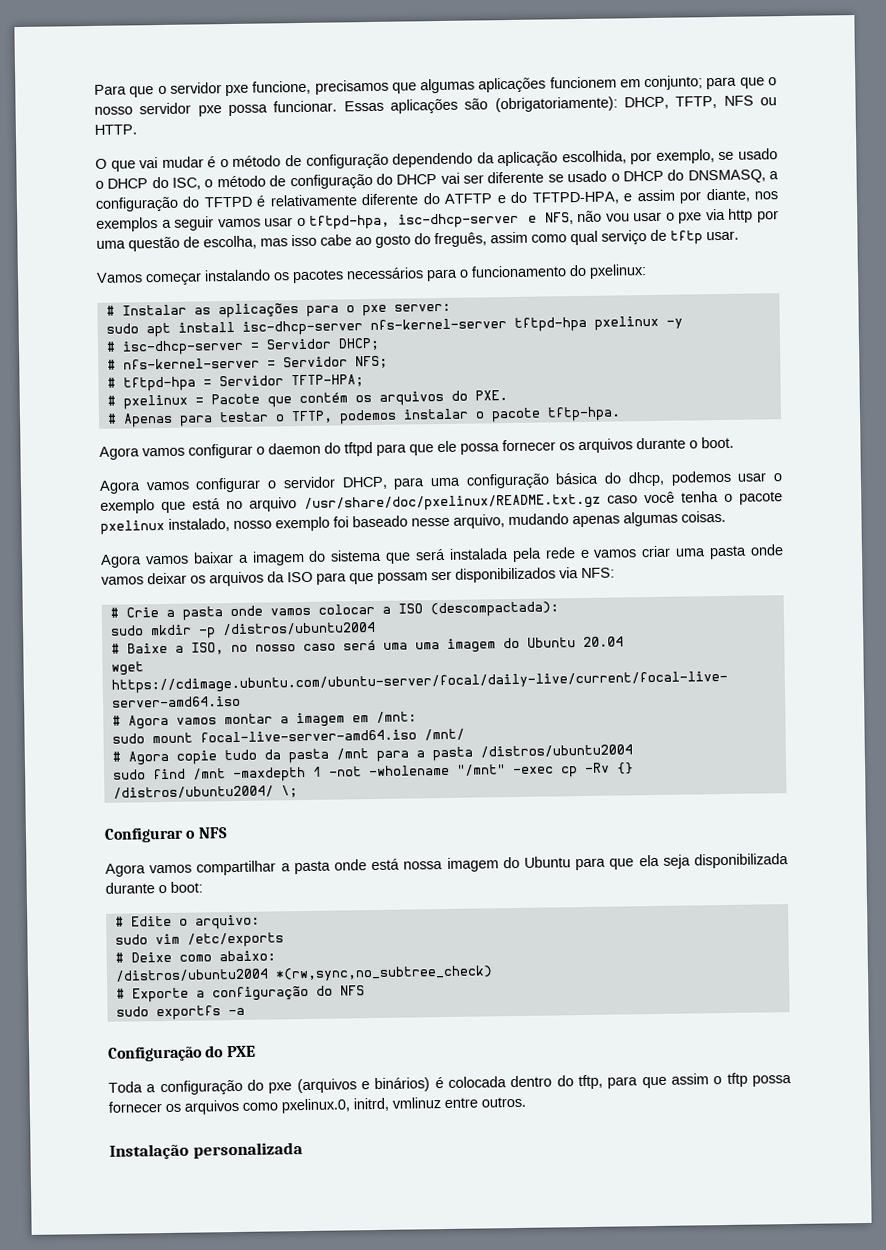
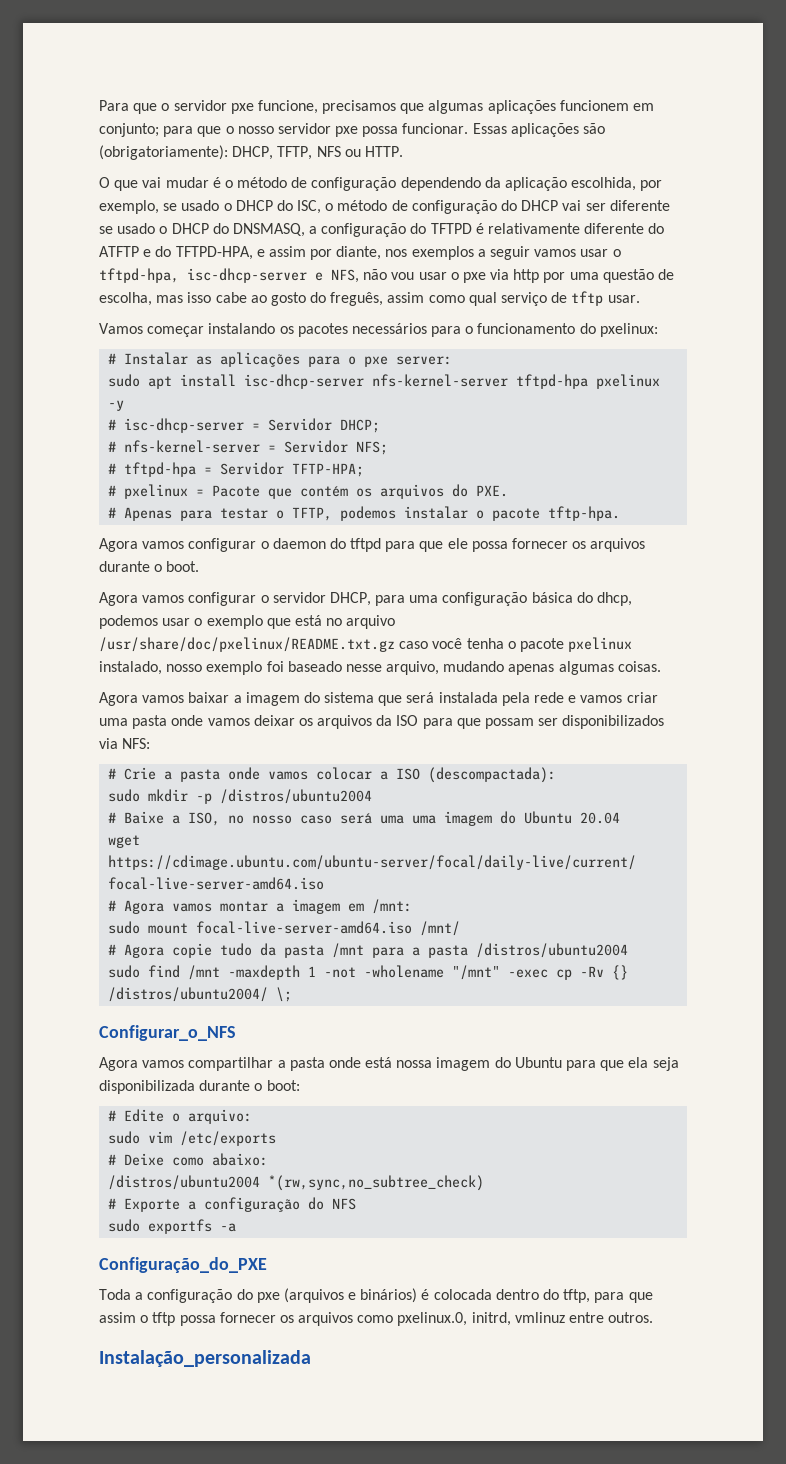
[104,826,228,843] Configurar o NFS -> [99,1025,236,1041] Configurar_o_NFS
[108,1045,256,1062] Configuração do PXE -> [99,1257,267,1273] Configuração_do_PXE
[109,1142,303,1160] Instalação personalizada -> [99,1350,311,1367] Instalação_personalizada

